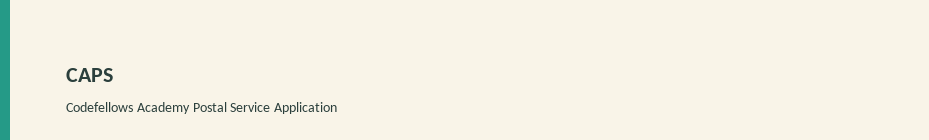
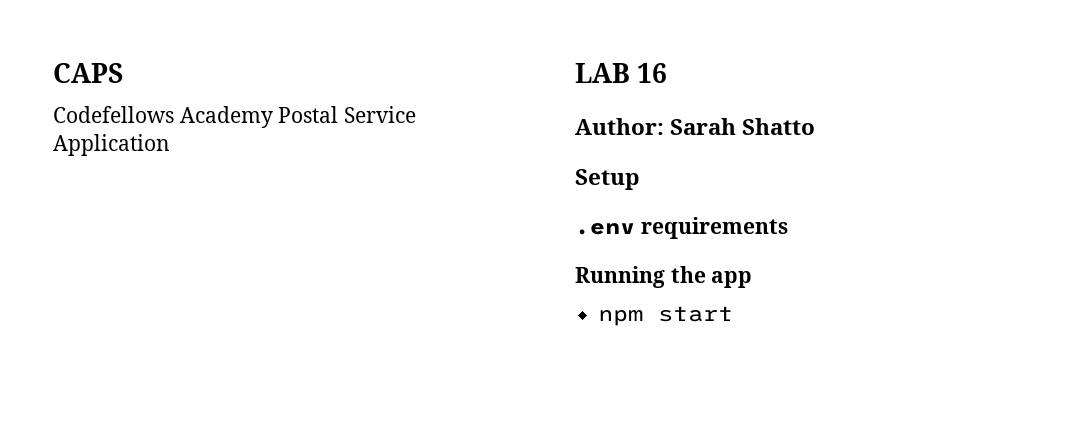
(338, 108) none -> [575,63,668,83] [575,118,816,135] [575,169,640,190] [575,217,788,239] [575,266,753,288] [598,306,734,326] // LAB 16 // Author: Sarah Shatto // Setup // .env requirements // Running the app // npm start

